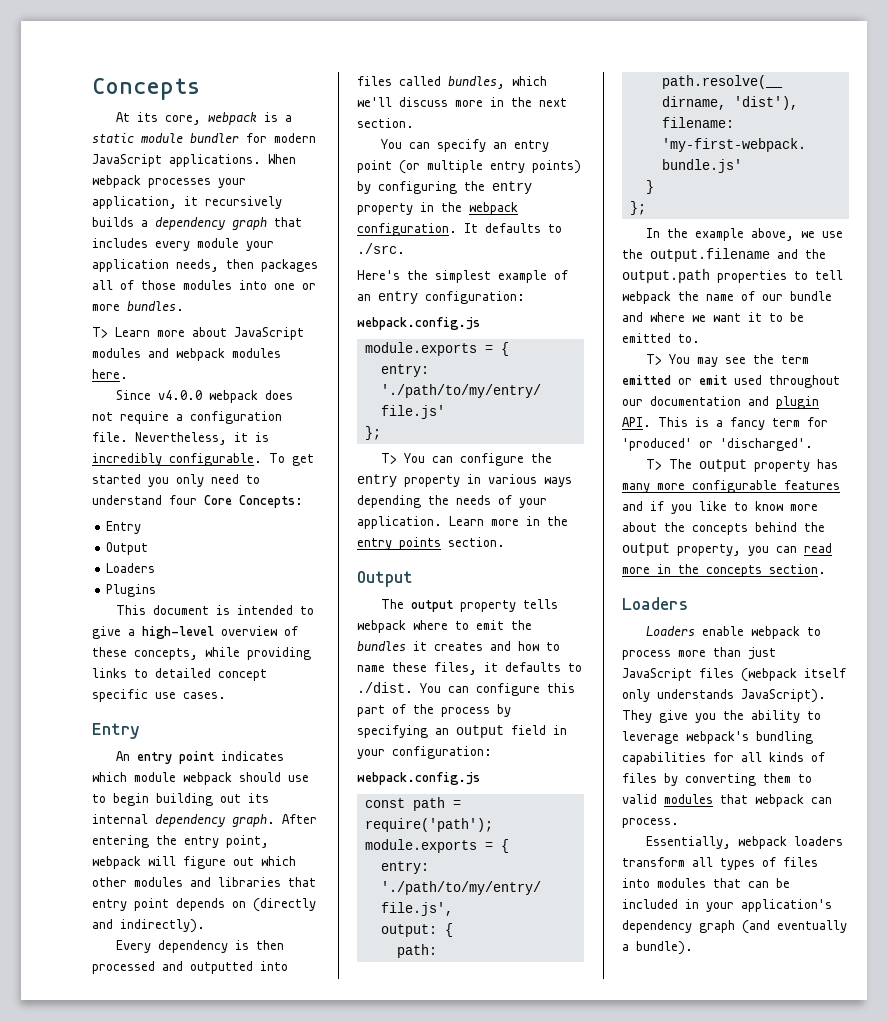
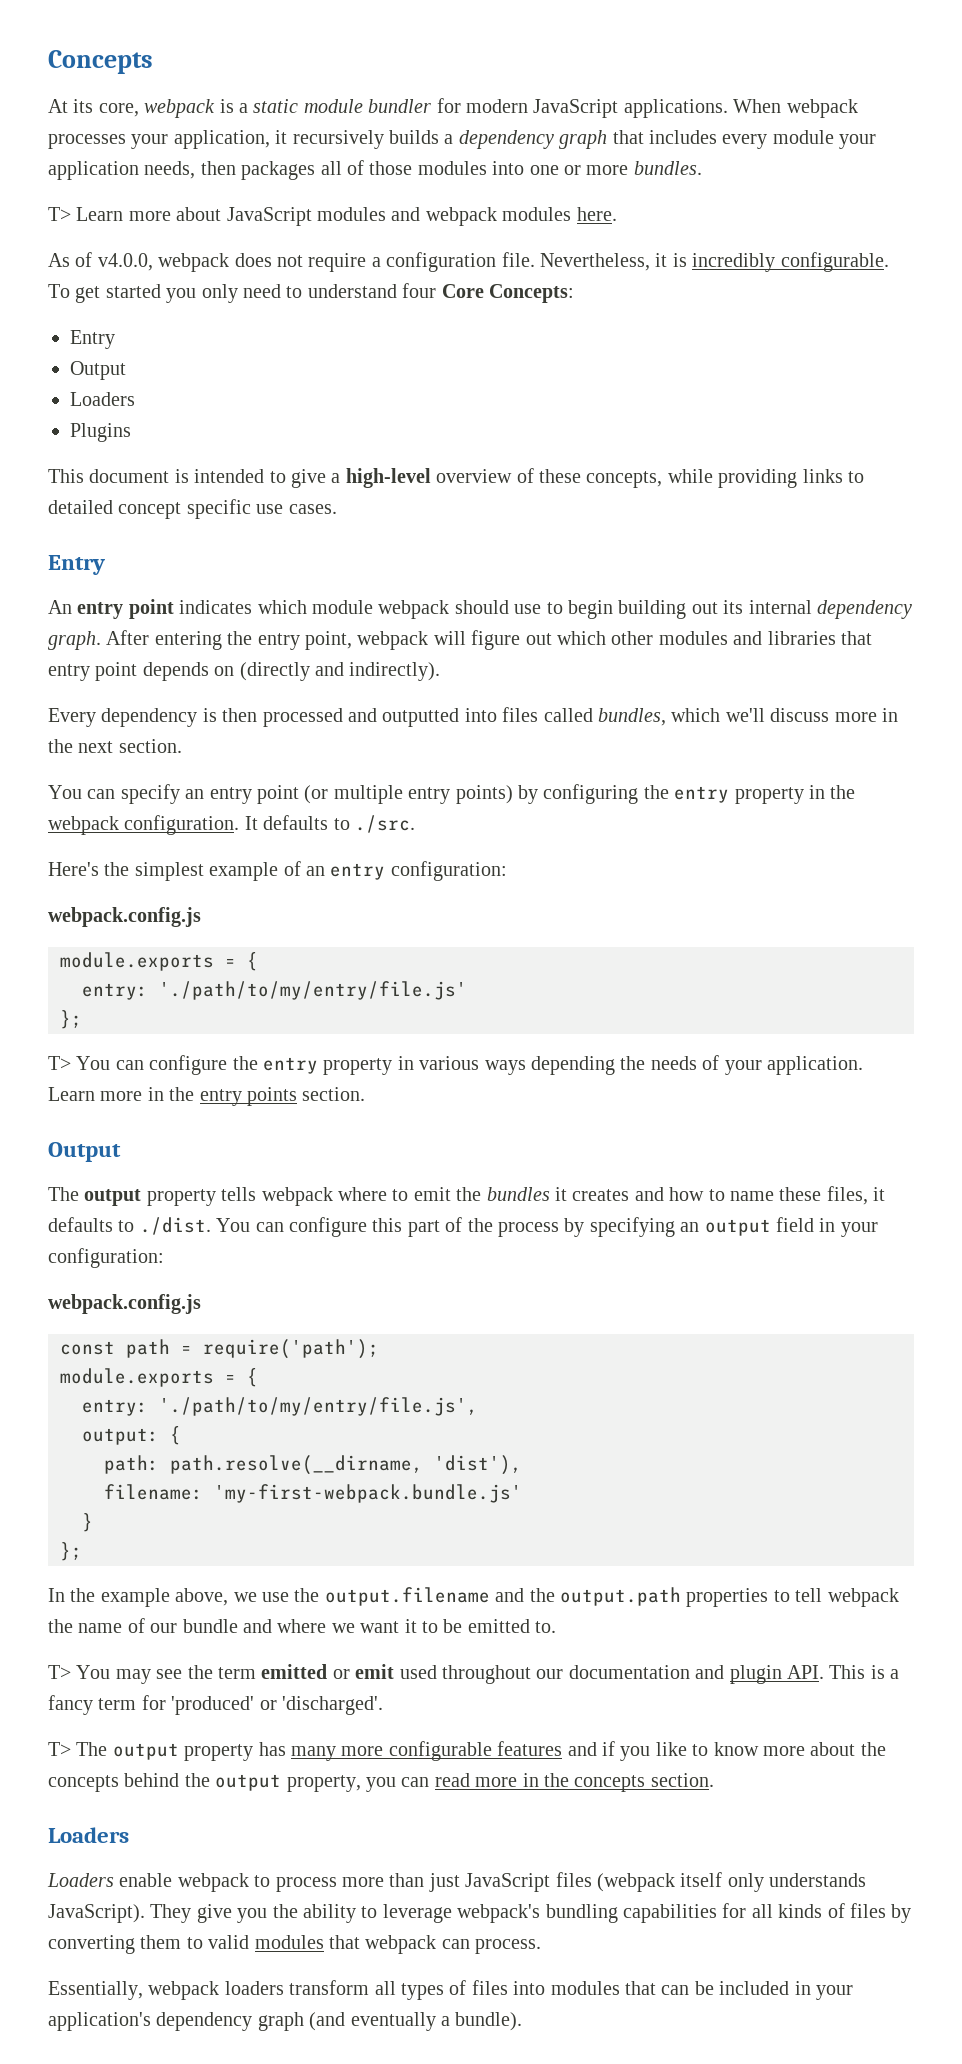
[115,390,202,400] Since v4.0.0 -> [48,252,153,271] As of v4.0.0,

